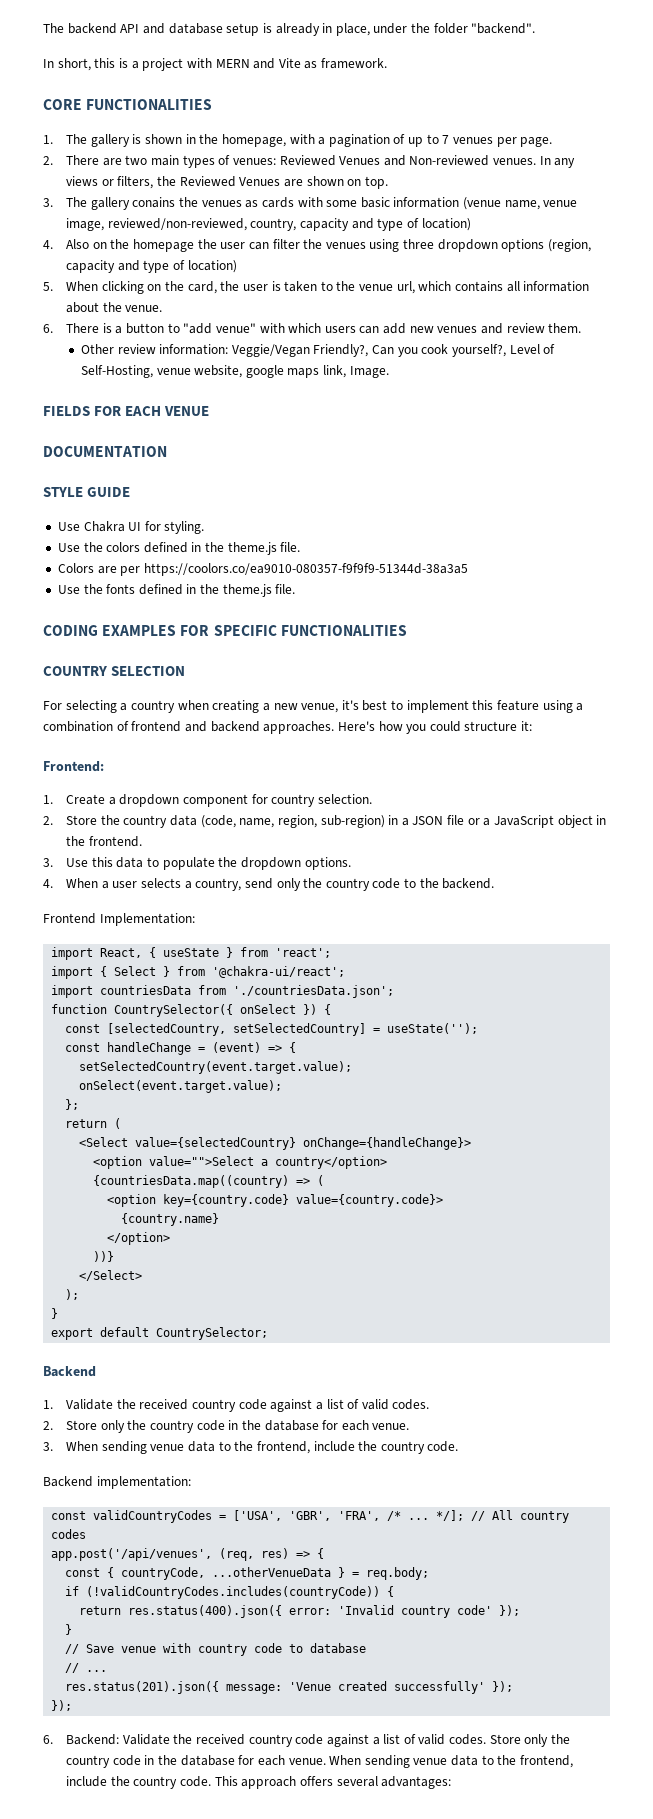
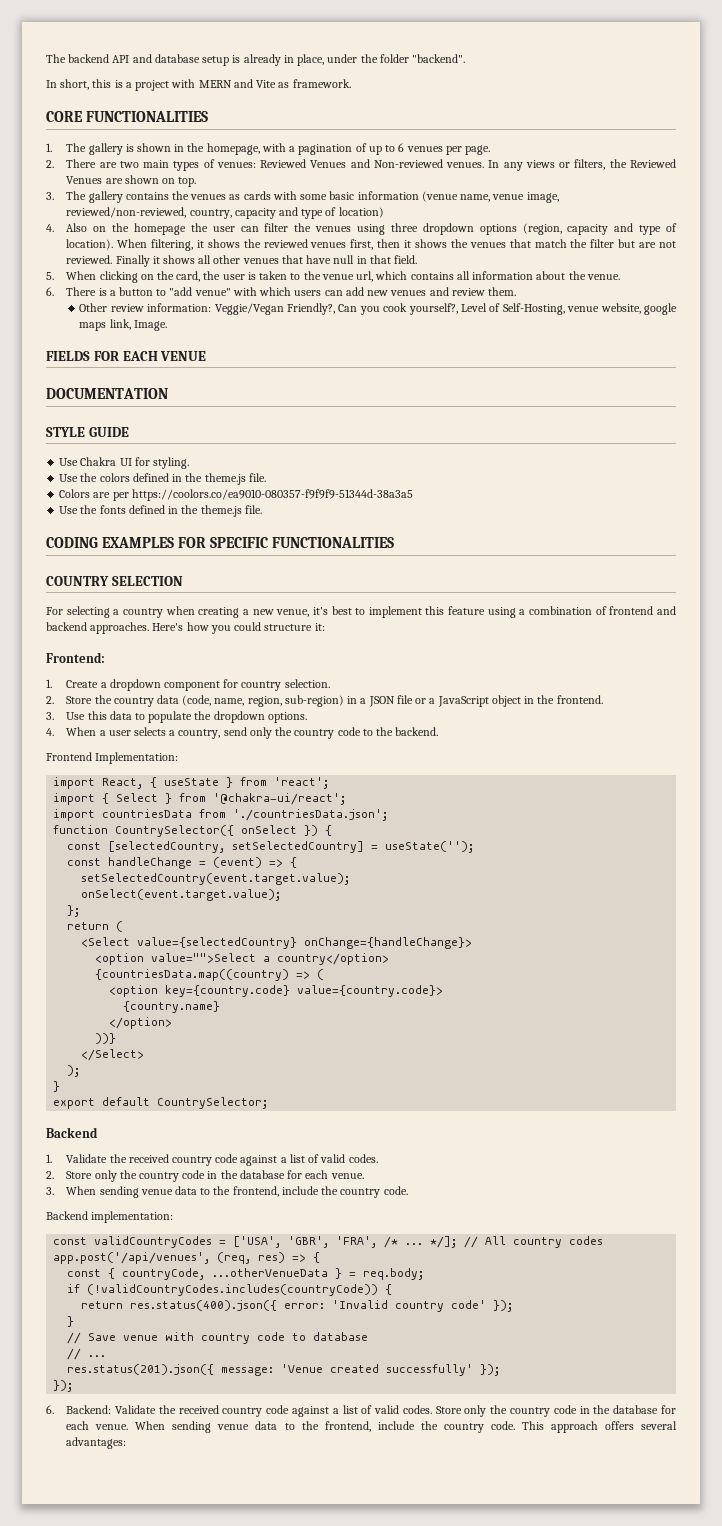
[442,135,450,144] 7 -> [398,143,405,152] 6
[132,197,176,208] conains -> [125,192,169,200] contains
[187,260,237,273] location) -> [66,239,677,251] [66,255,418,267] location). When filtering, it shows the reviewed venues first, then it shows the venues that match the filter but are not reviewed. Finally it shows all other venues that have null in that field.

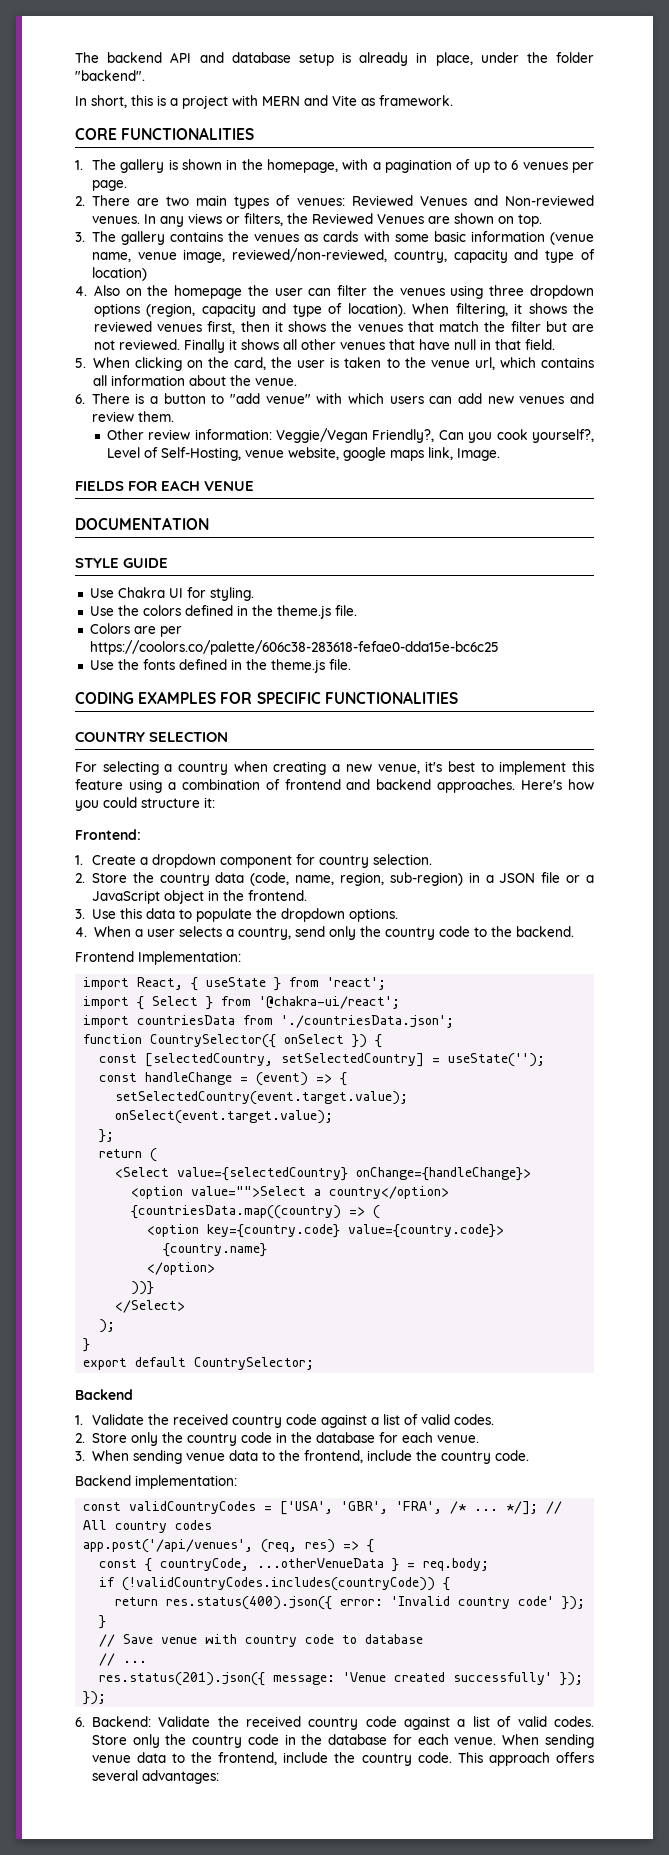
[131,489,413,501] https://coolors.co/ea9010-080357-f9f9f9-51344d-38a3a5 -> [89,640,499,655] https://coolors.co/palette/606c38-283618-fefae0-dda15e-bc6c25

